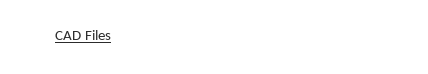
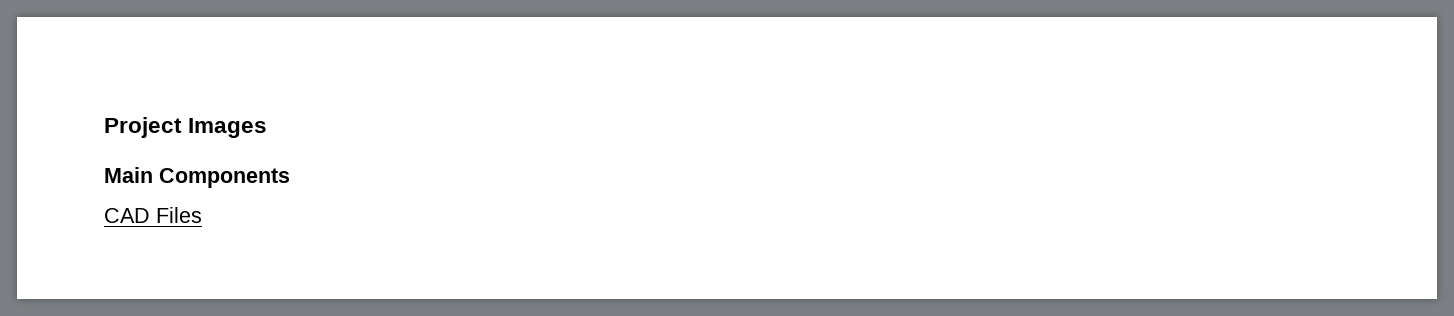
(55, 35) none -> [104,117,268,138] [104,167,290,188] Project Images // Main Components //

